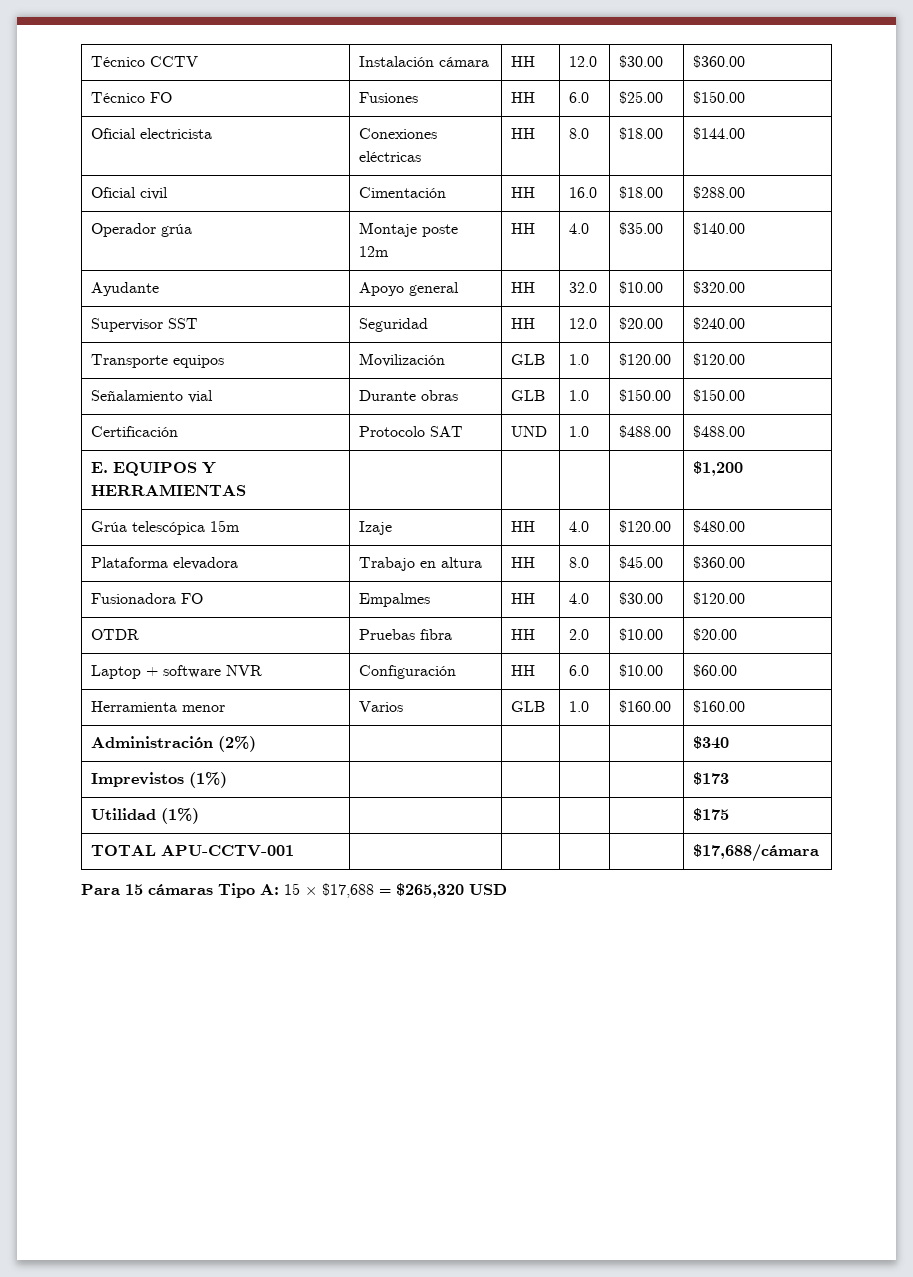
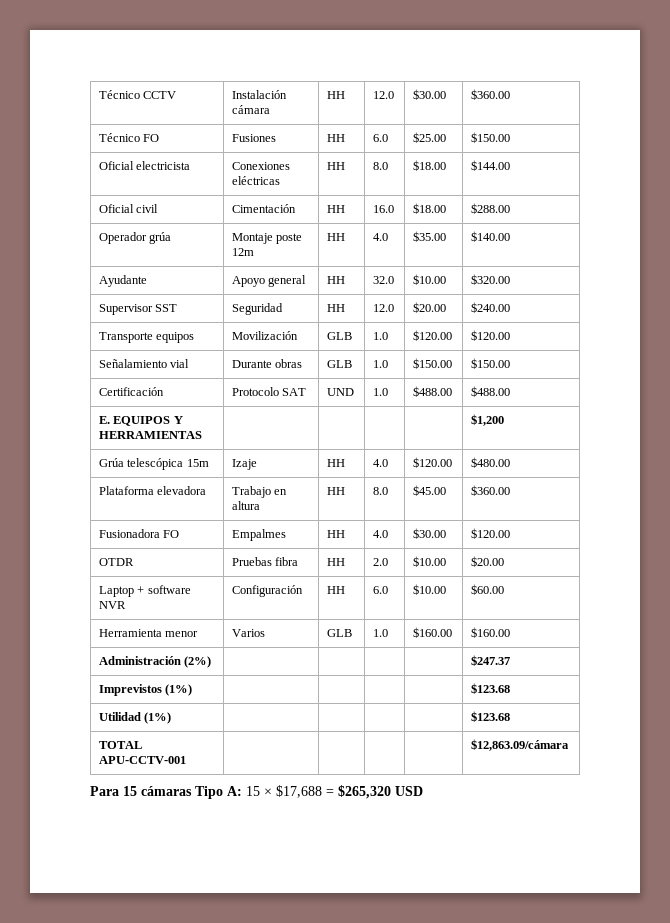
[693,736,730,749] $340 -> [471,655,511,666] $247.37
[693,772,730,785] $173 -> [471,683,511,694] $123.68
[693,808,730,821] $175 -> [471,711,511,722] $123.68
[693,844,820,862] $17,688/cámara -> [471,739,570,751] $12,863.09/cámara

